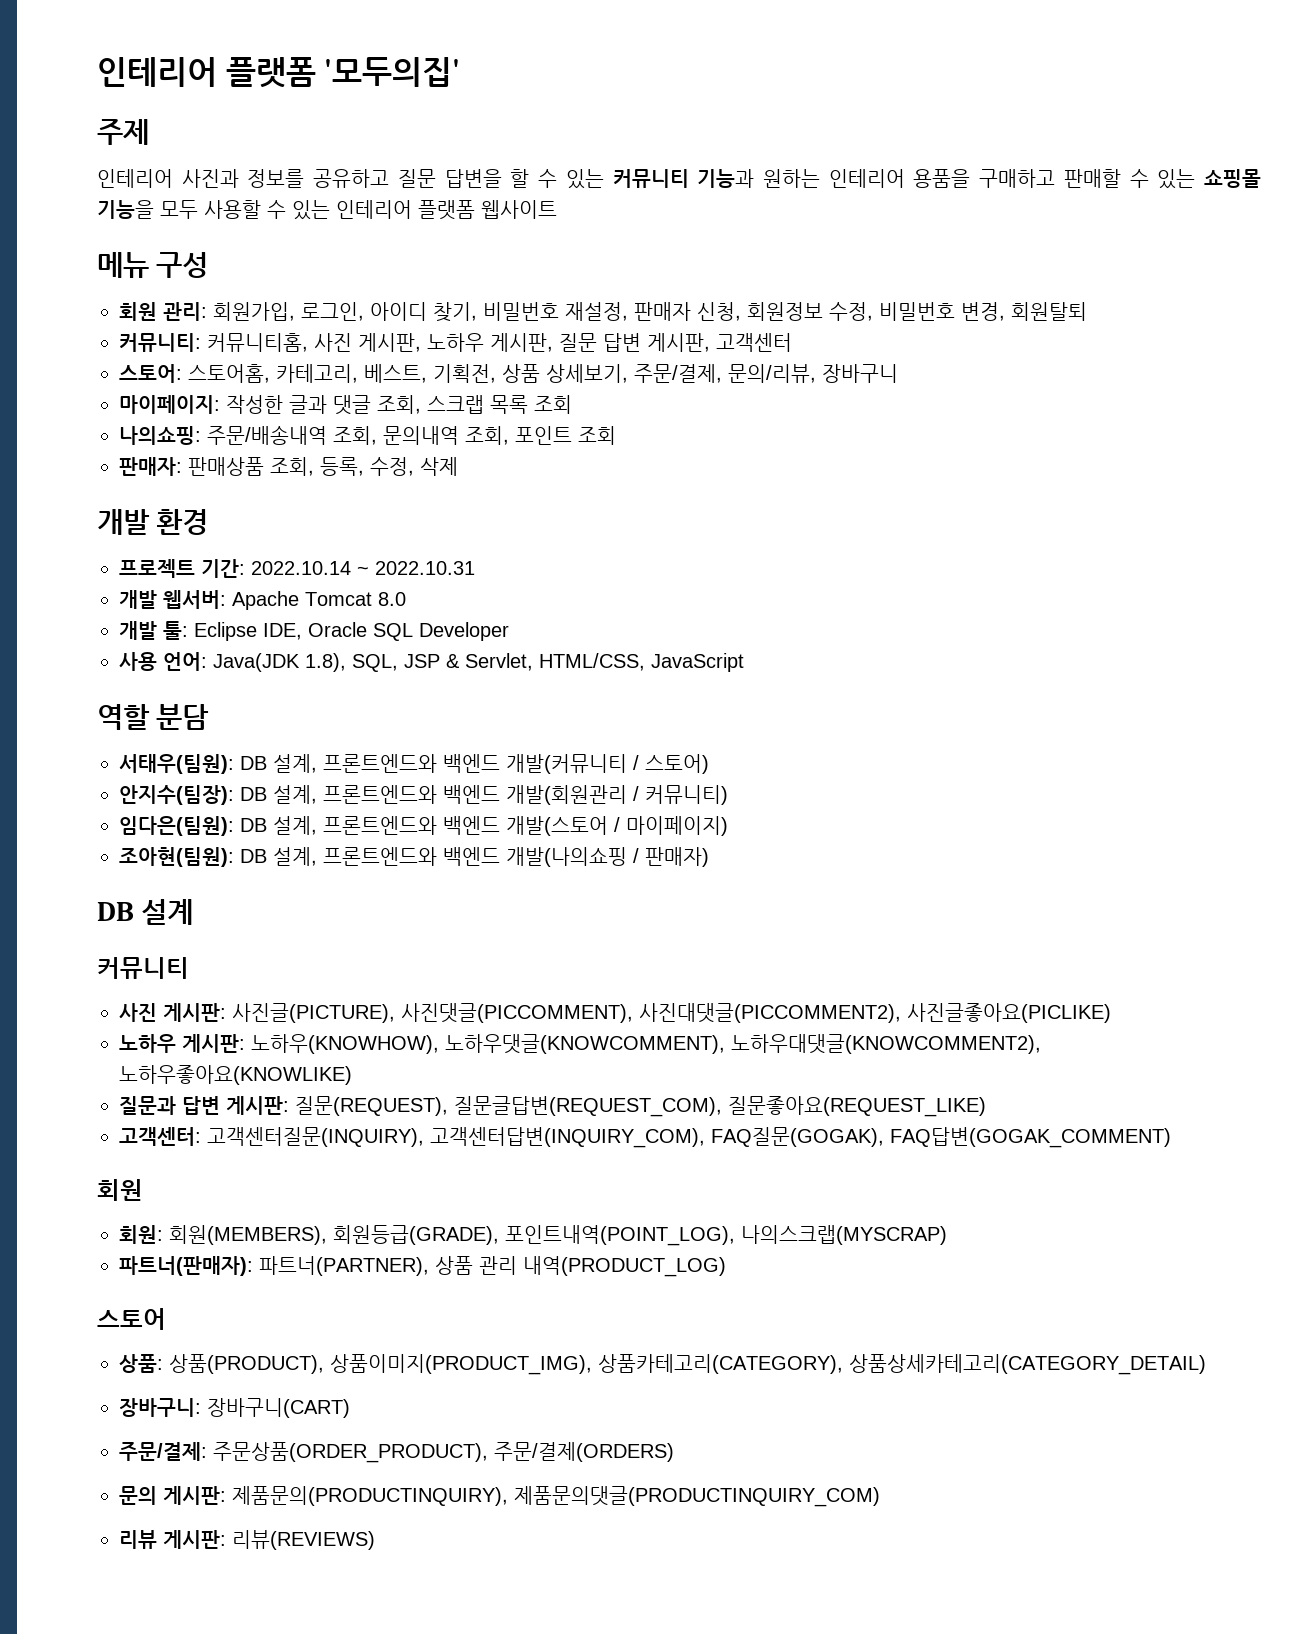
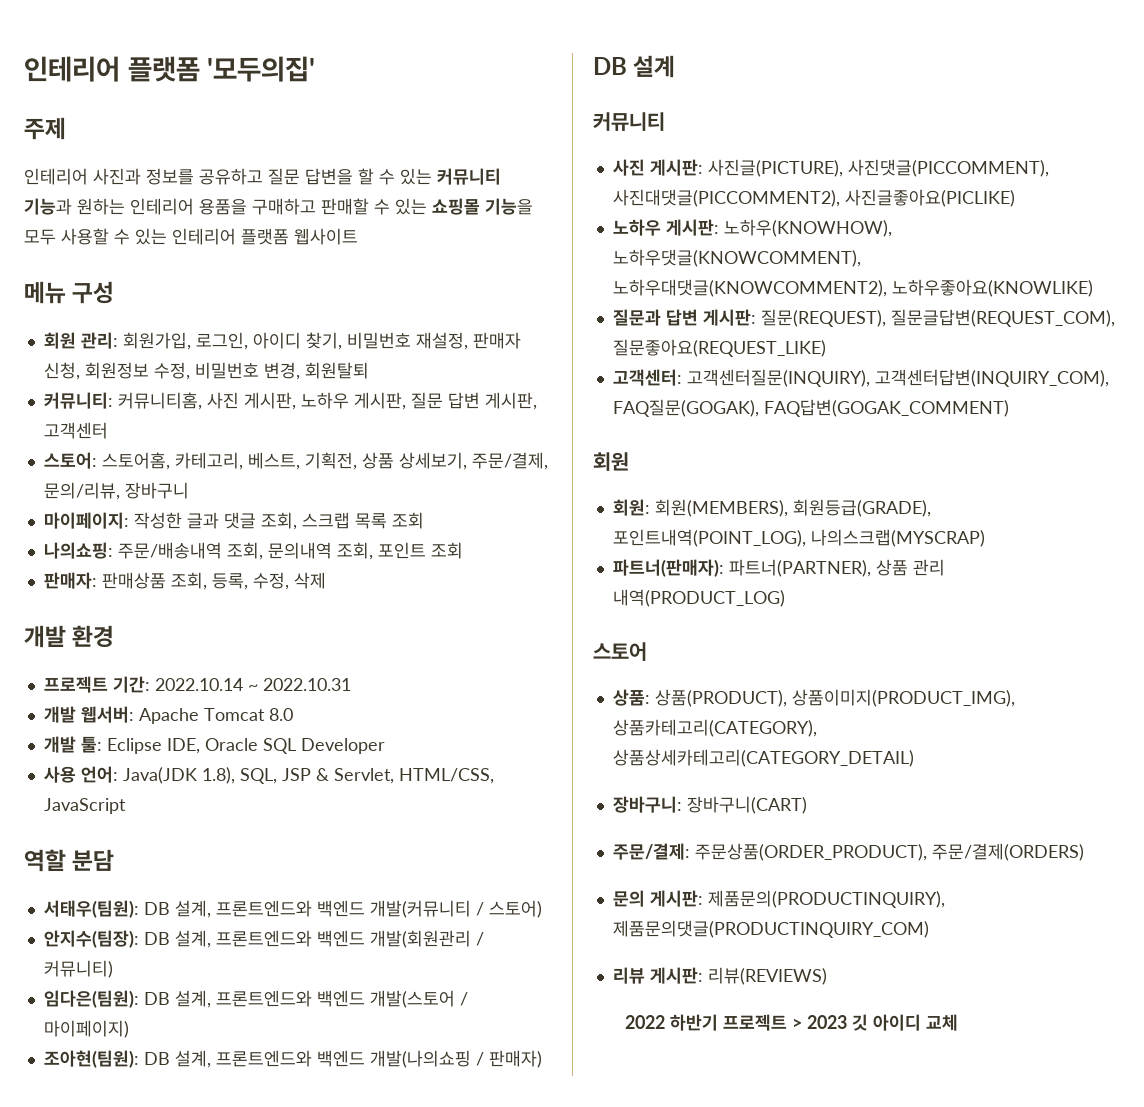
(375, 1540) none -> [624,1014,958,1031] // 2022 하반기 프로젝트 > 2023 깃 아이디 교체

